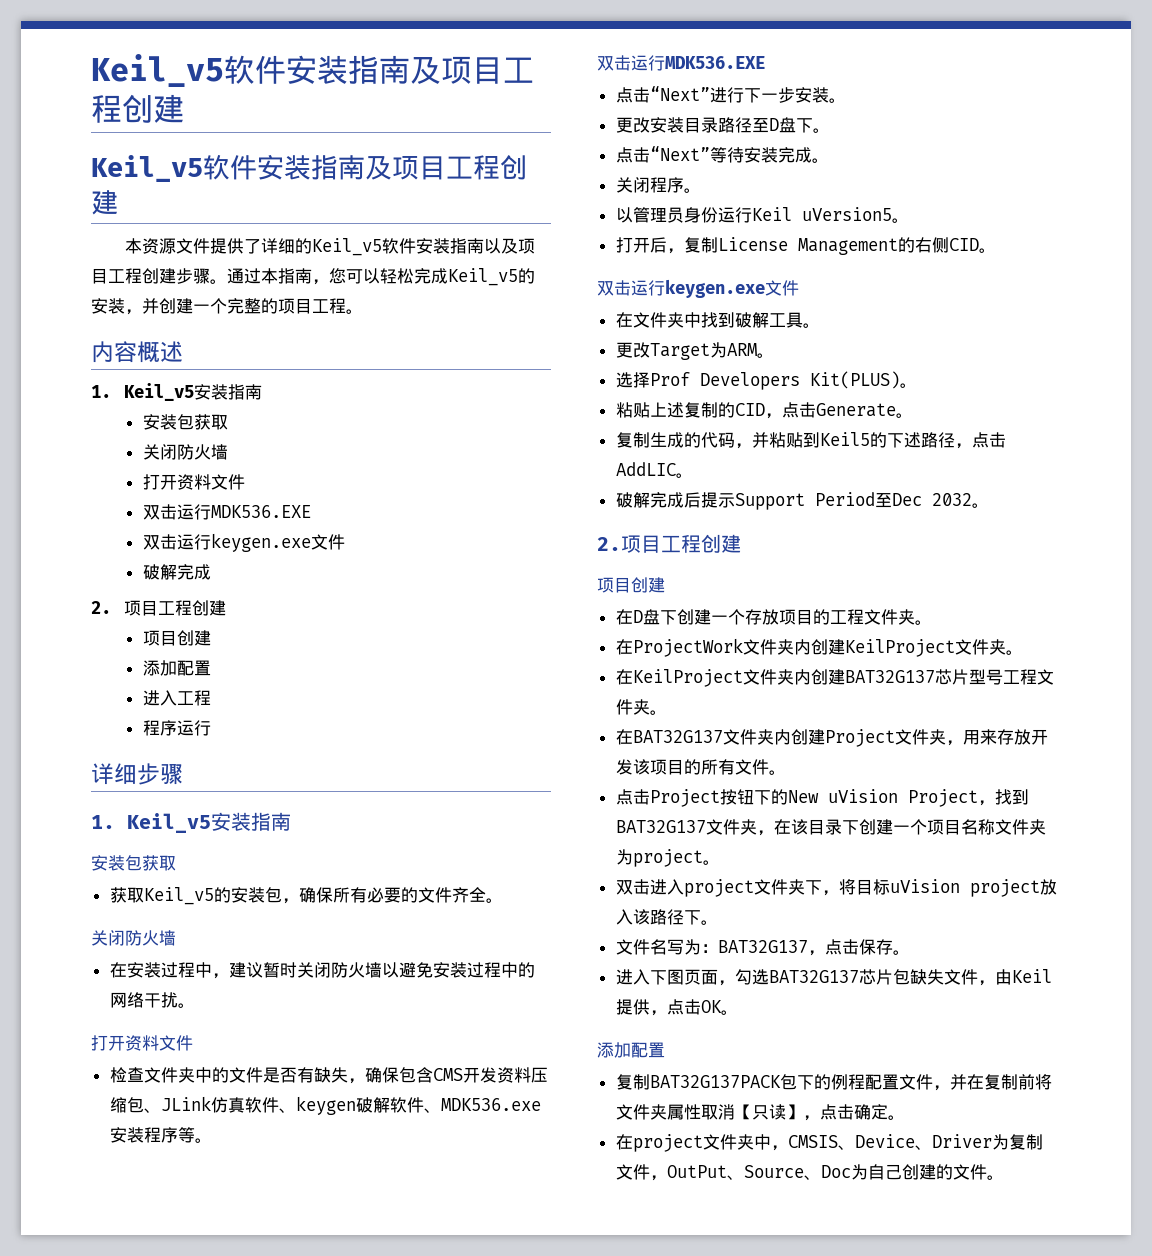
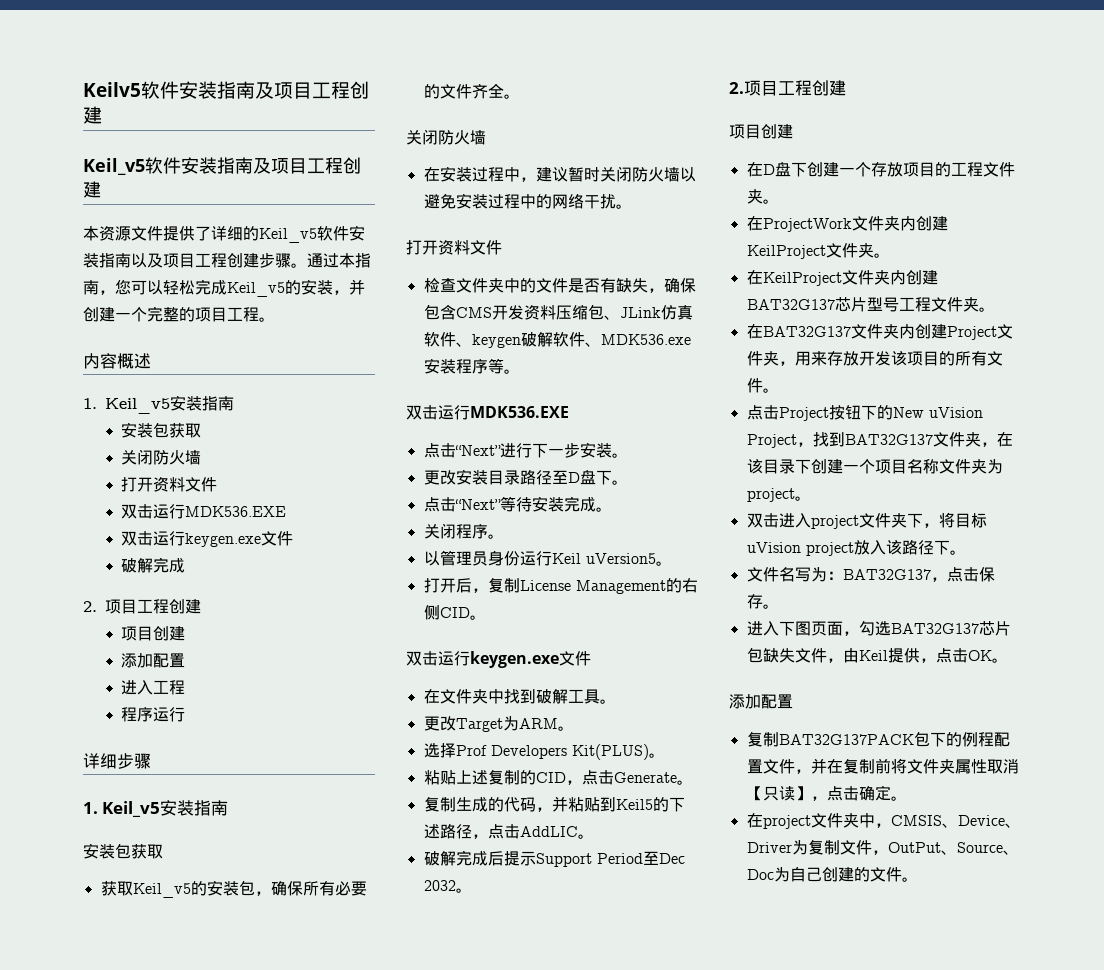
[91,54,224,87] Keil_v5 -> [83,82,141,97] Keilv5

